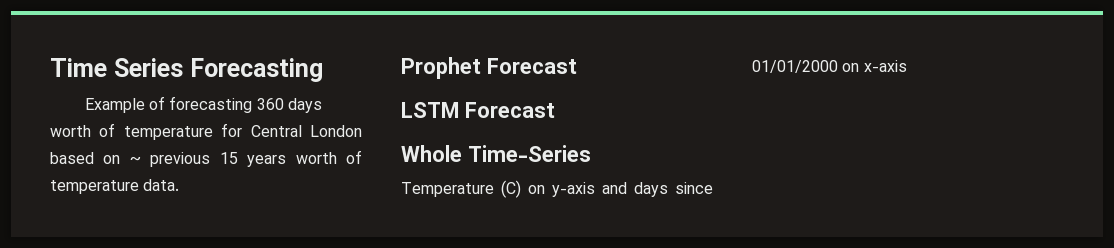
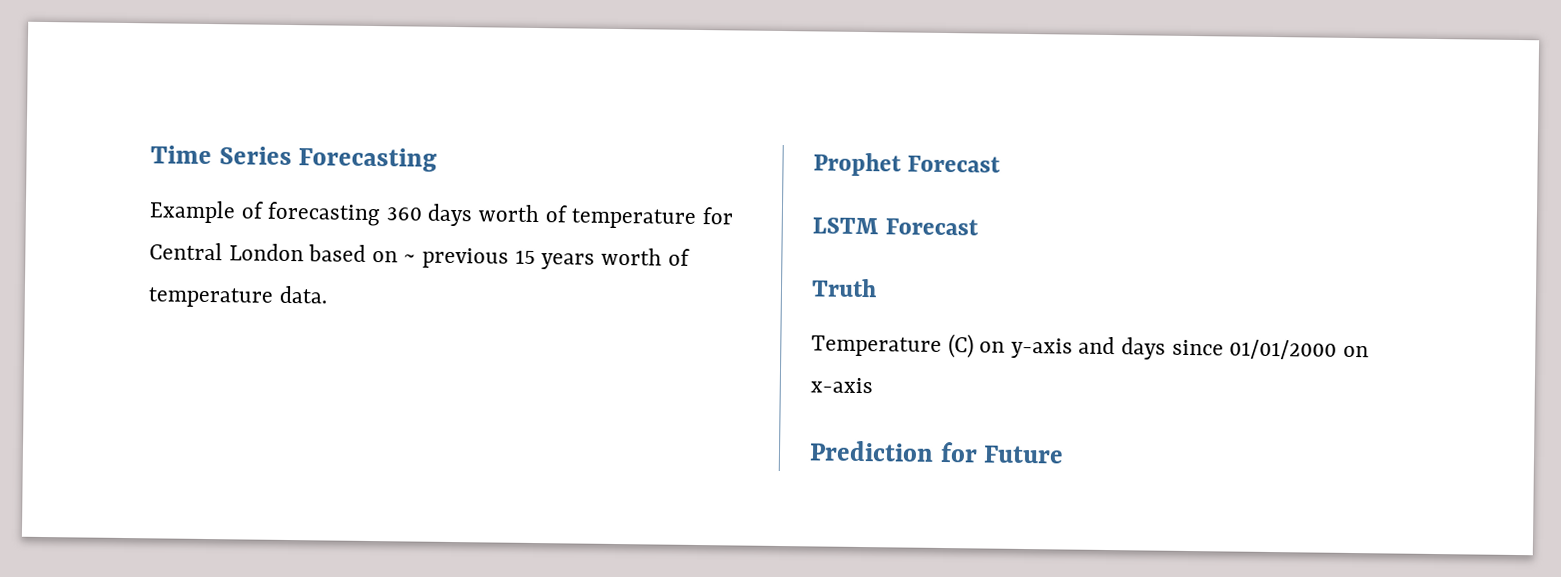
[401,145,591,162] Whole Time-Series -> [811,278,877,298] Truth
(907, 66) none -> [809,440,1065,464] // Prediction for Future

